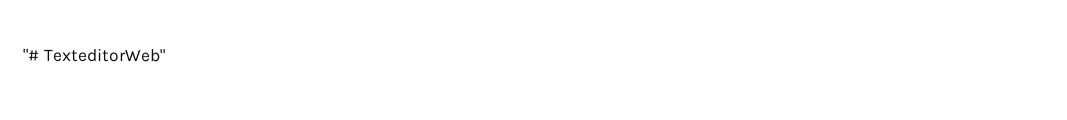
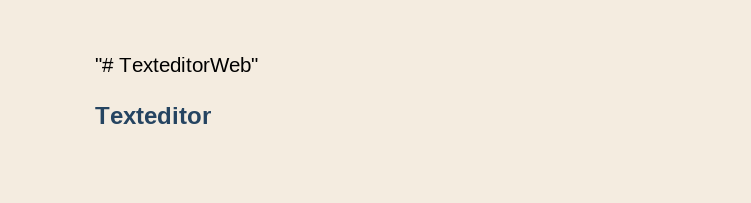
(166, 55) none -> [95,107,211,124] // Texteditor

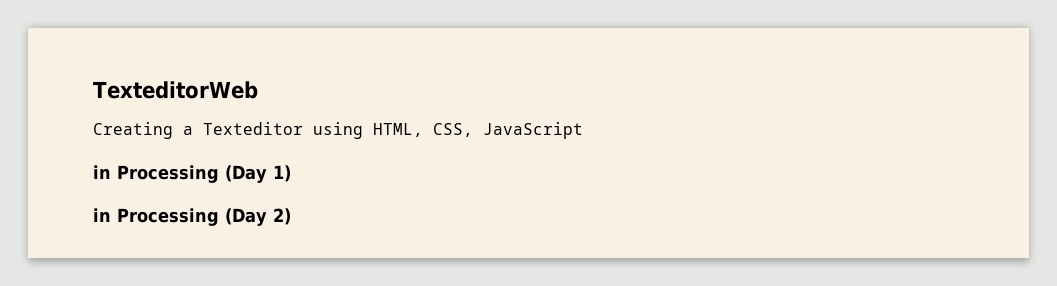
[95,57,258,72] [95,107,211,124] "# TexteditorWeb" // Texteditor -> [93,81,258,99] [93,122,583,139] [93,165,291,183] [93,208,291,226] TexteditorWeb // Creating a Texteditor using HTML, CSS, JavaScript // in Processing (Day 1) // in Processing (Day 2)

